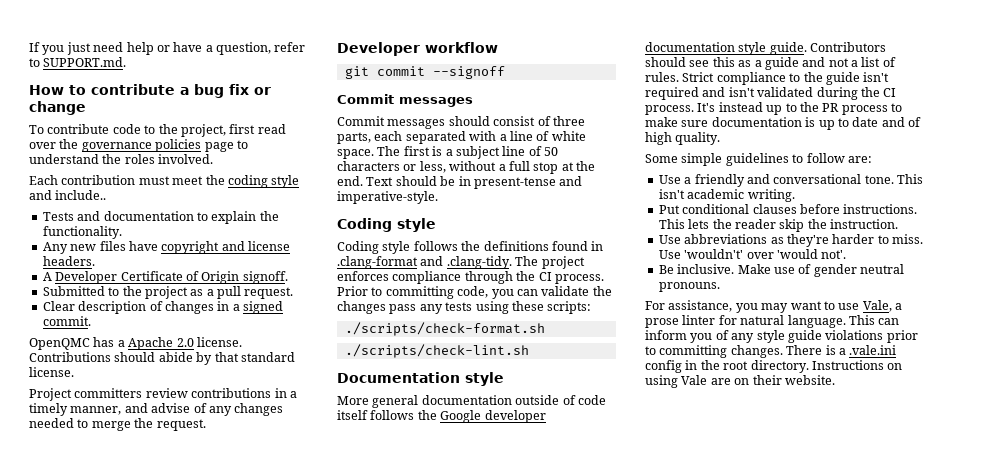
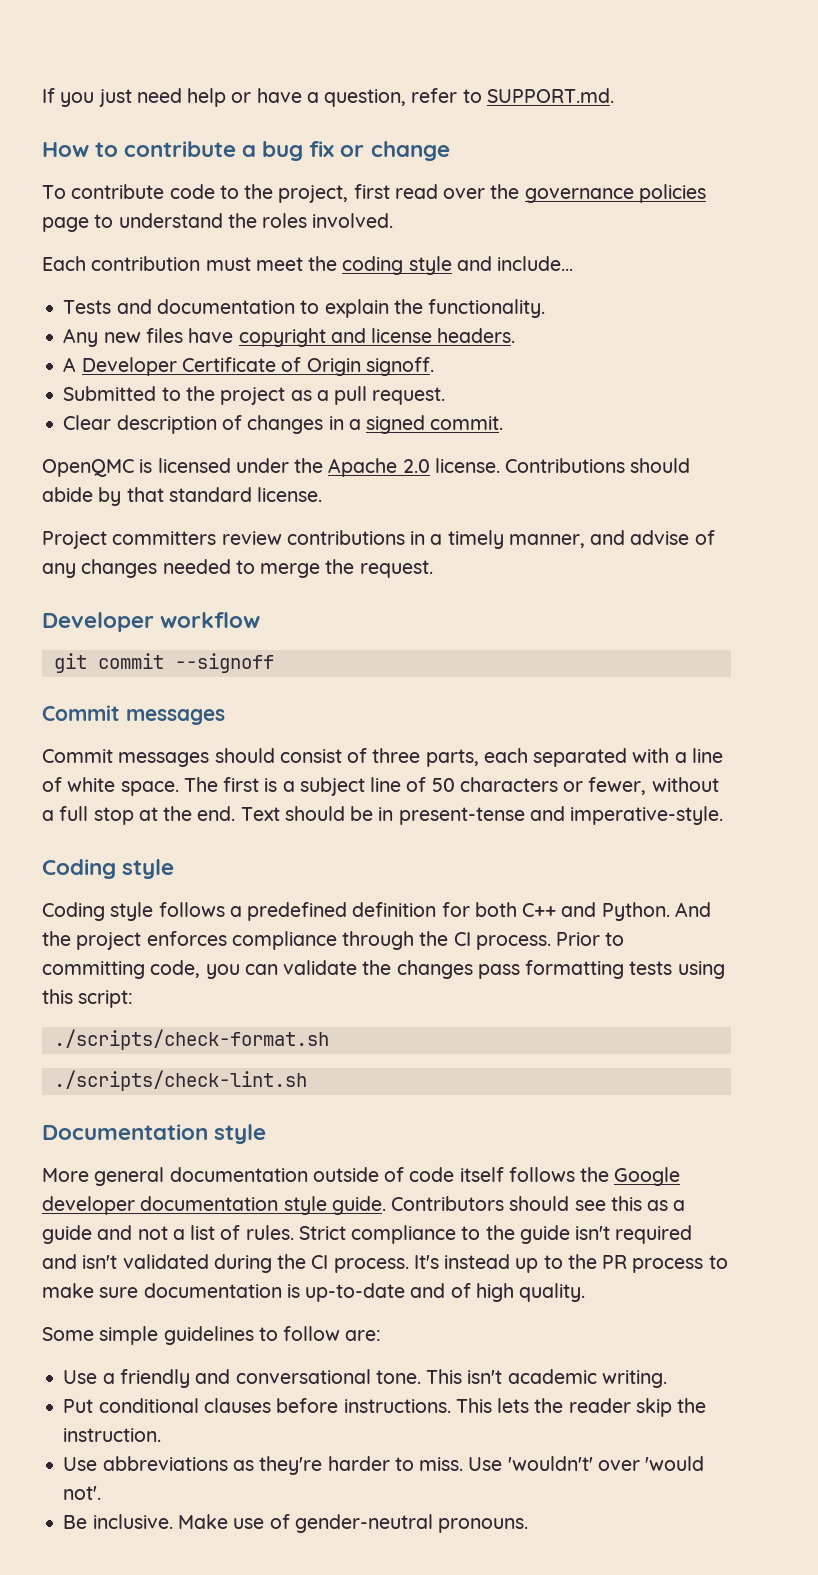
[55,190,107,200] include.. -> [497,256,574,271] include...
[93,337,125,347] has a -> [139,458,324,473] is licensed under the
[419,161,446,173] less, -> [588,777,647,795] fewer,
[461,241,604,251] [337,256,539,269] the definitions found in .clang-format and .clang-tidy. The -> [229,902,711,921] [42,931,71,946] a predefined definition for both C++ and Python. And the
[419,304,443,314] any -> [525,960,625,979] formatting
[511,301,592,314] these scripts: -> [42,989,134,1008] this script:
[818,117,879,130] up to date -> [305,1283,406,1302] up-to-date
[813,264,904,277] gender neutral -> [294,1514,433,1533] gender-neutral
[645,300,902,313] [645,315,900,328] [645,330,918,343] [645,345,897,358] [645,360,903,373] [645,375,835,388] // For assistance, you may want to use Vale, a prose linter for natural language. This can inform you of any style guide violations prior to committing changes. There is a .vale.ini config in the root directory. Instructions on using Vale are on their website. -> (529, 1525) none

